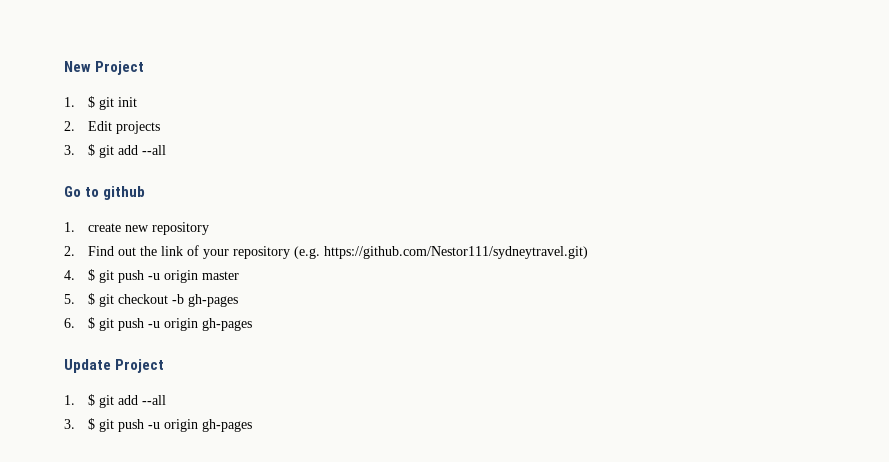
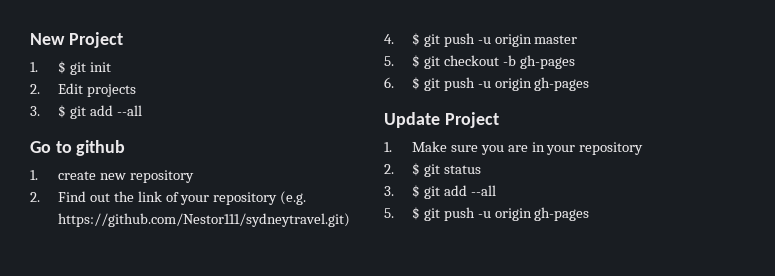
[87,394,166,408] [64,419,75,429] $ git add --all // 3. -> [411,141,644,155] [384,163,481,177] [384,185,496,199] [384,208,394,218] Make sure you are in your repository // 2. $ git status // 3. $ git add --all // 5.

